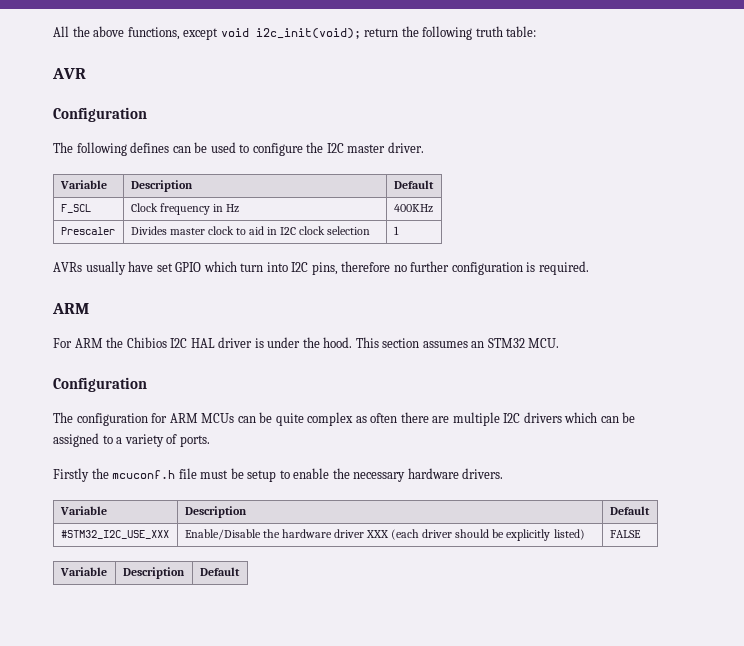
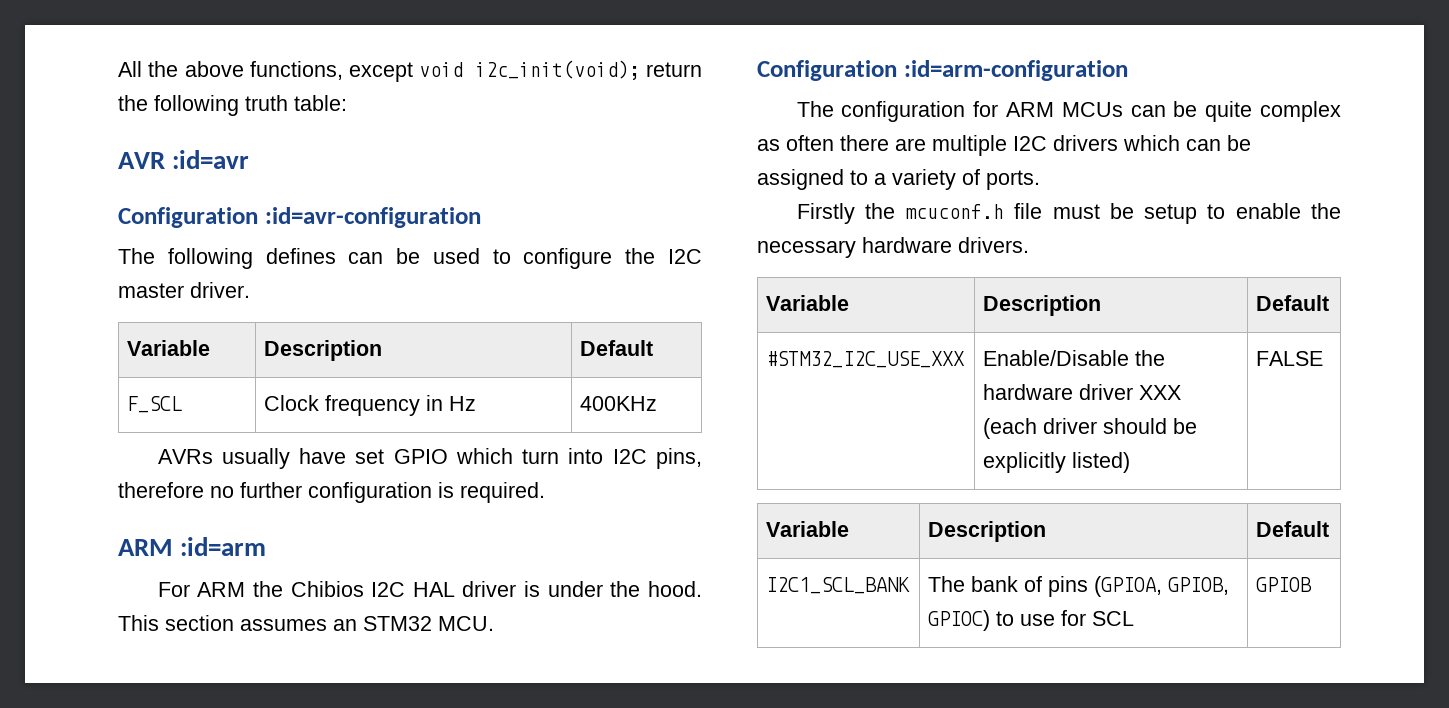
[53,107,147,122] // Configuration -> [172,150,250,169] [118,207,481,228] :id=avr // Configuration :id=avr-configuration
[60,227,115,235] [130,226,371,235] [393,226,399,235] // Prescaler | Divides master clock to aid in I2C clock selection | 1 -> (658, 403) none
(89, 308) none -> [180,537,267,556] :id=arm
(147, 384) none -> [903,60,1128,81] :id=arm-configuration
(240, 571) none -> [766,577,911,594] [928,576,1230,597] [928,610,1135,631] [1256,577,1313,592] // I2C1_SCL_BANK | The bank of pins (GPIOA, GPIOB, GPIOC) to use for SCL | GPIOB

